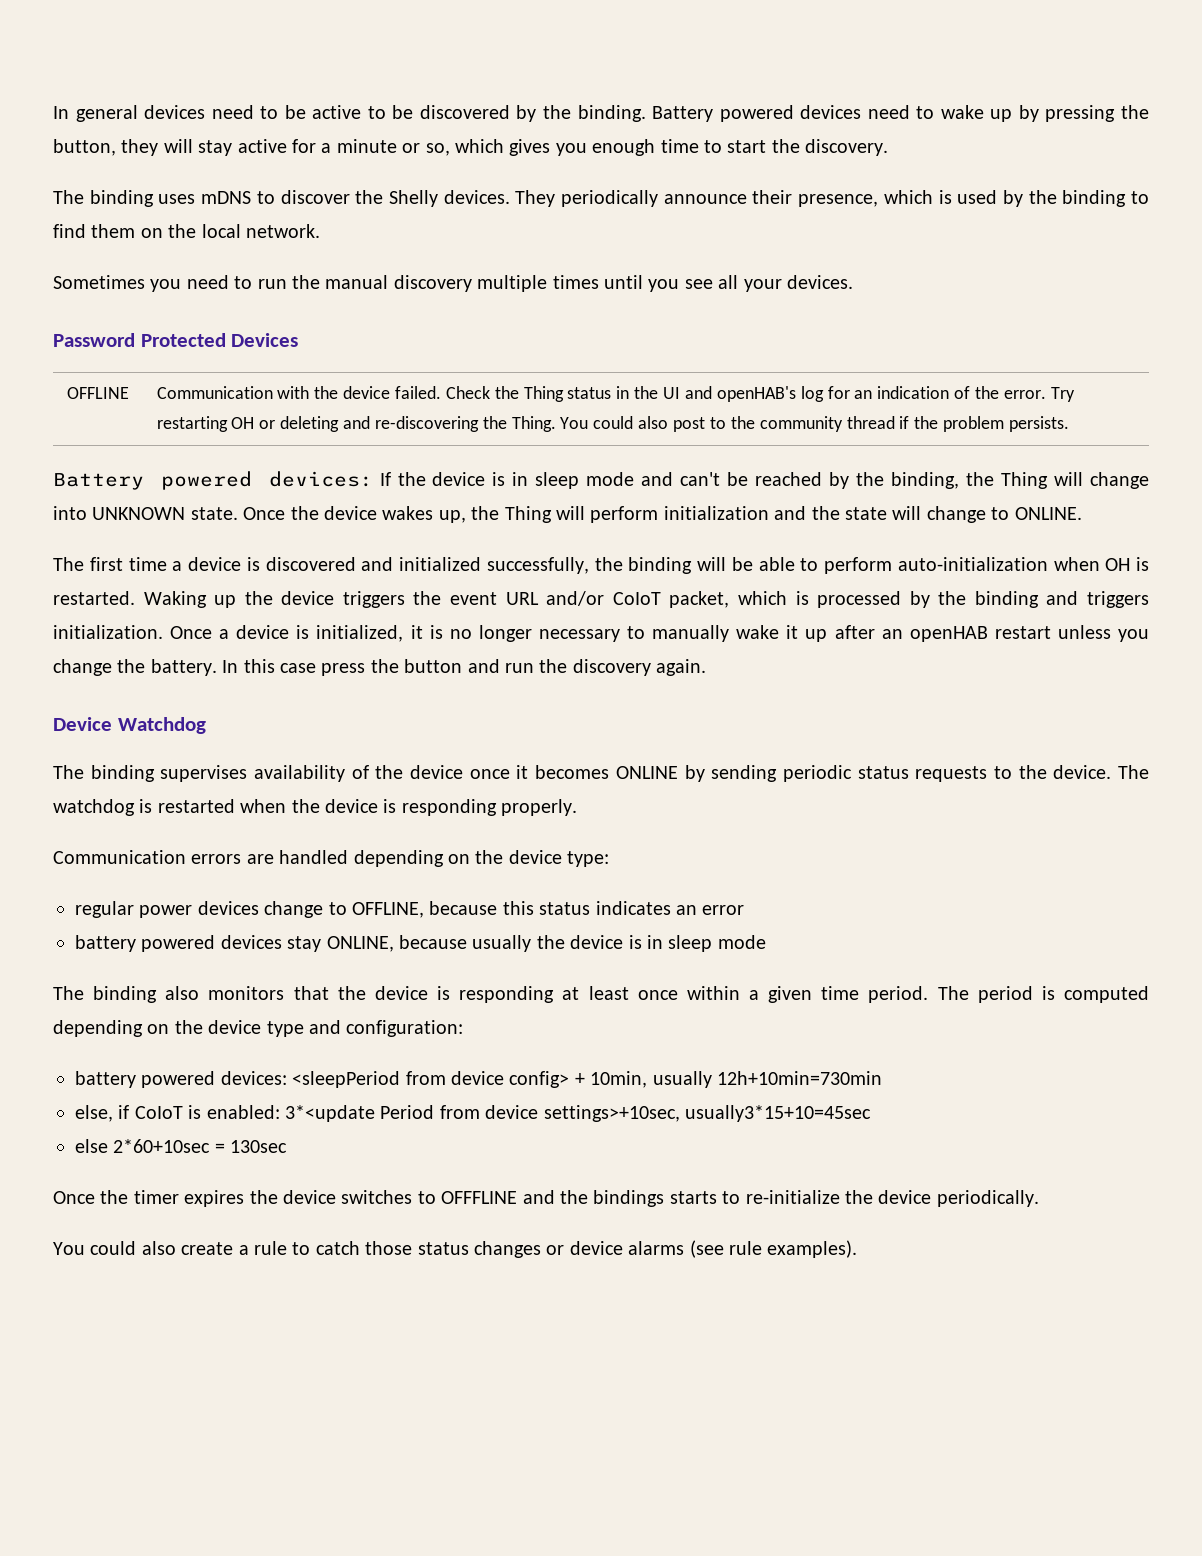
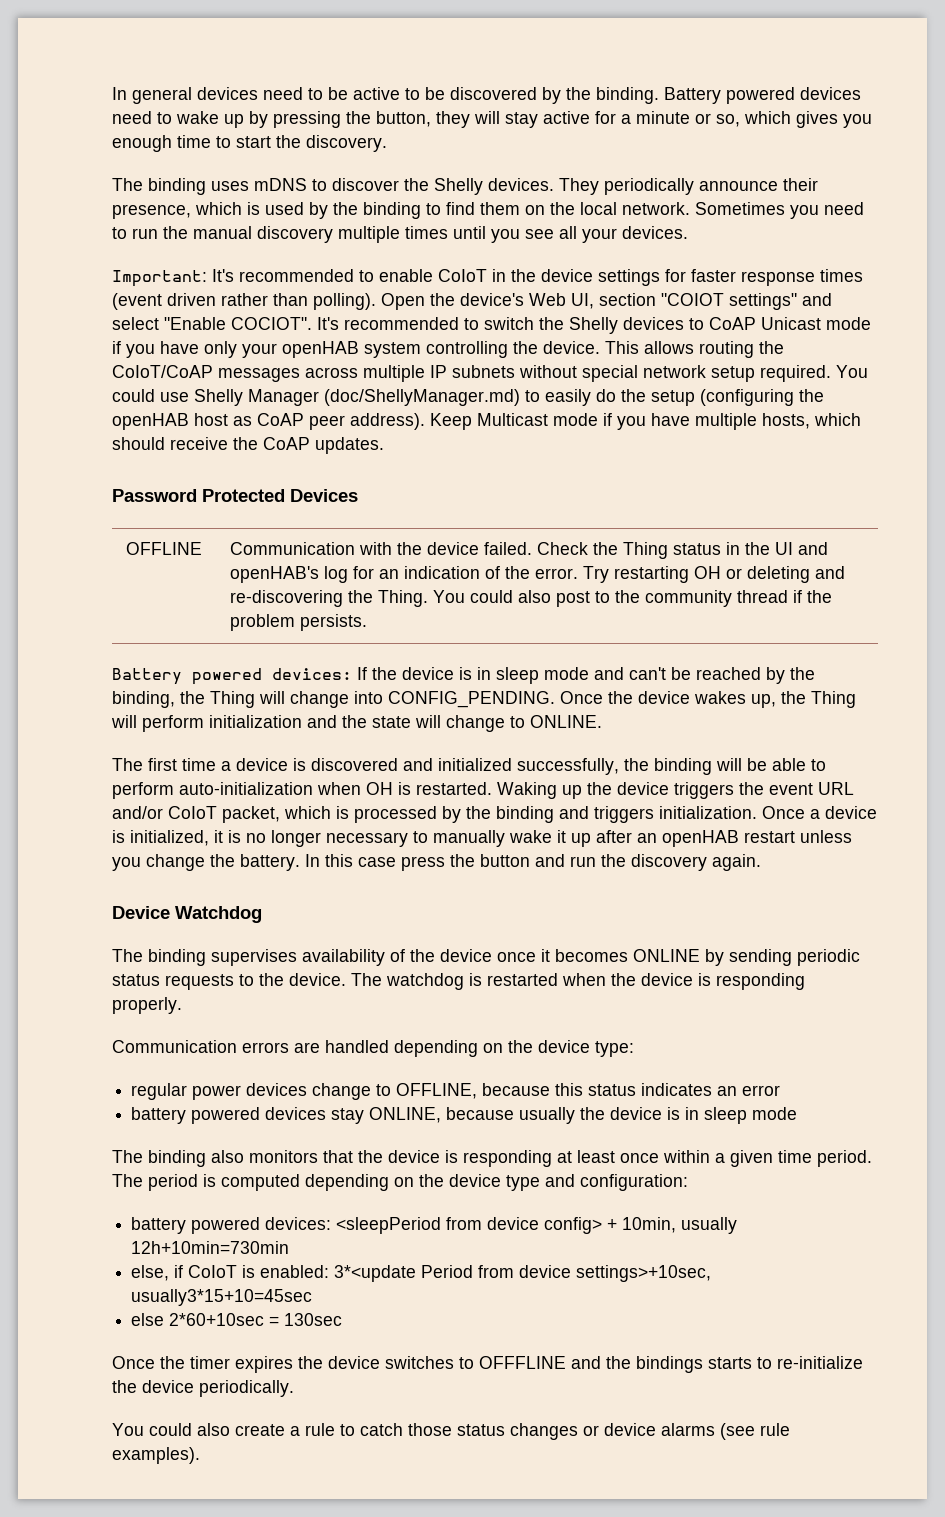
(320, 231) // -> (690, 208) none
(853, 282) none -> [112,269,863,287] [112,293,832,310] [112,317,871,334] [112,341,784,358] [112,365,868,382] [112,389,824,406] [112,413,861,430] [112,437,384,454] // Important: It's recommended to enable CoIoT in the device settings for faster response times (event driven rather than polling). Open the device's Web UI, section "COIOT settings" and select "Enable COCIOT". It's recommended to switch the Shelly devices to CoAP Unicast mode if you have only your openHAB system controlling the device. This allows routing the CoIoT/CoAP messages across multiple IP subnets without special network setup required. You could use Shelly Manager (doc/ShellyManager.md) to easily do the setup (configuring the openHAB host as CoAP peer address). Keep Multicast mode if you have multiple hosts, which should receive the CoAP updates.
[92,507,238,520] UNKNOWN state. -> [388,691,555,708] CONFIG_PENDING.

